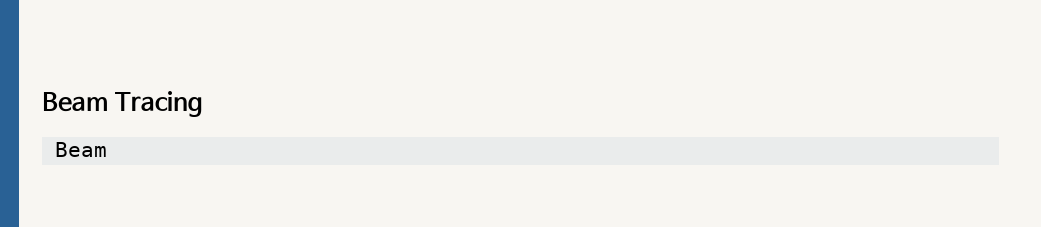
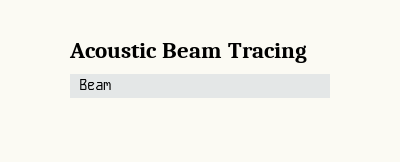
(42, 102) none -> [69,43,157,58] Acoustic

